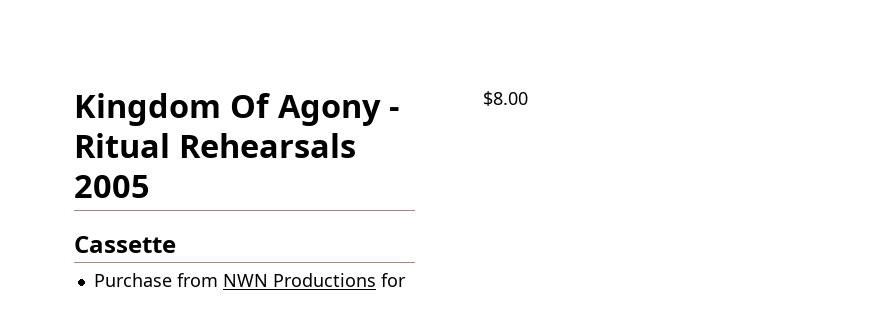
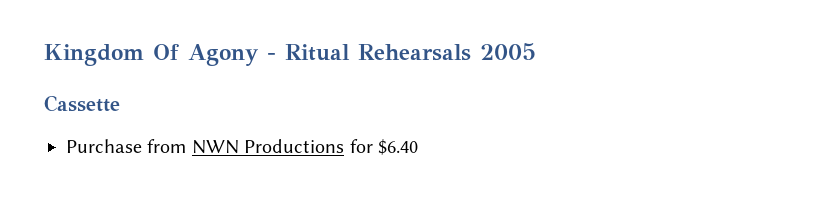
[482,91,528,106] $8.00 -> [378,139,418,155] $6.40

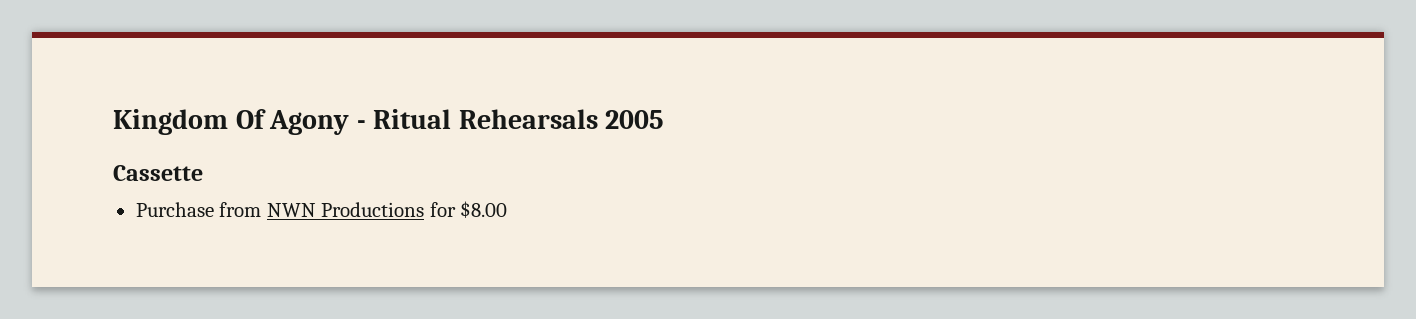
[378,139,418,155] $6.40 -> [460,201,508,218] $8.00

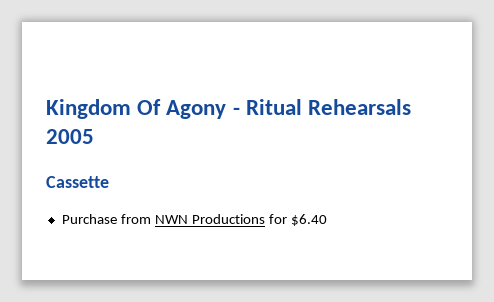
[460,201,508,218] $8.00 -> [290,214,327,226] $6.40

